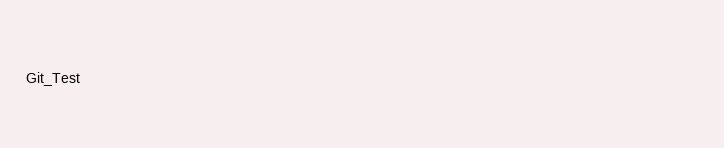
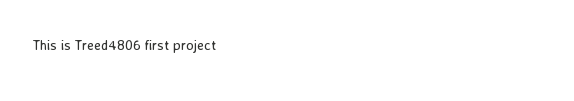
[26,72,80,86] Git_Test -> [32,39,216,53] This is Treed4806 first project

